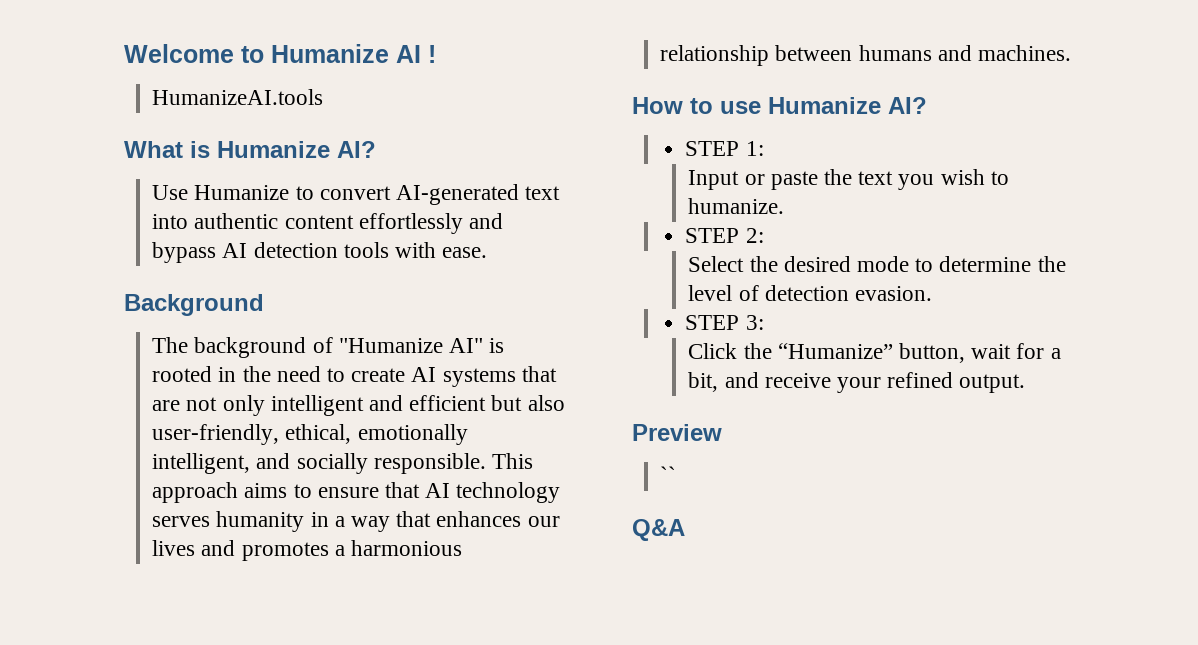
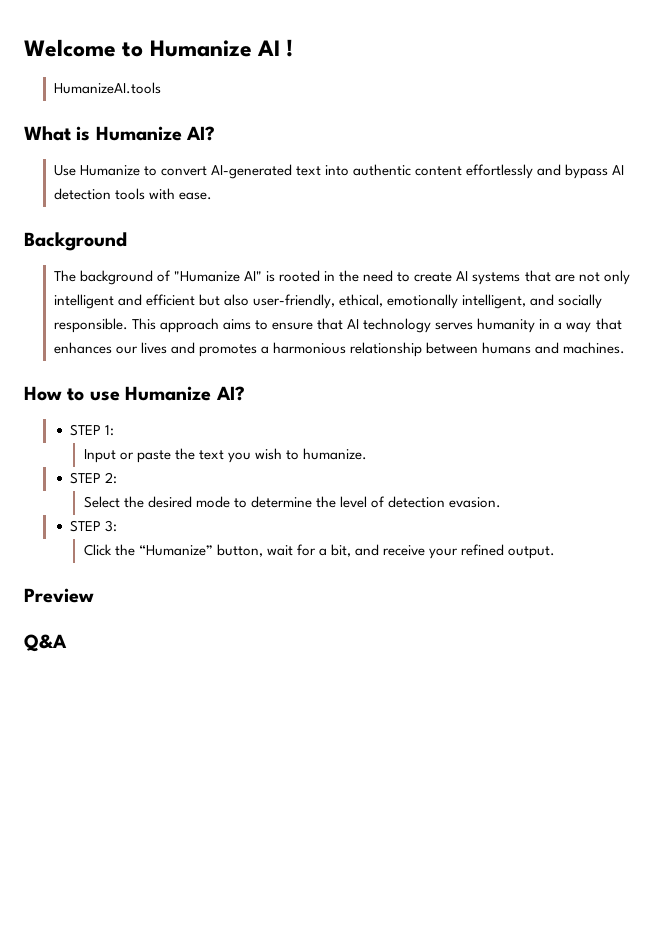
[660,466,677,483] // `` -> (94, 595) none

